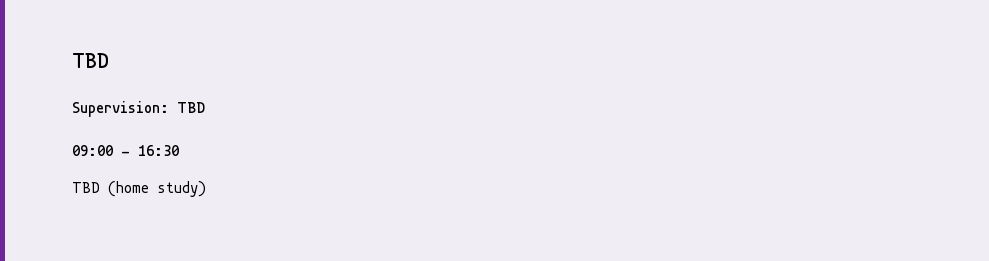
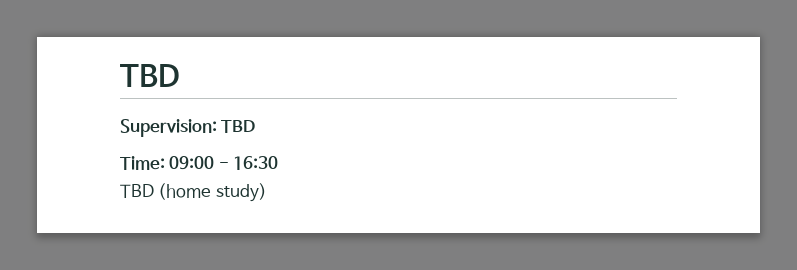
(205, 107) none -> [120,156,165,170] Time:

